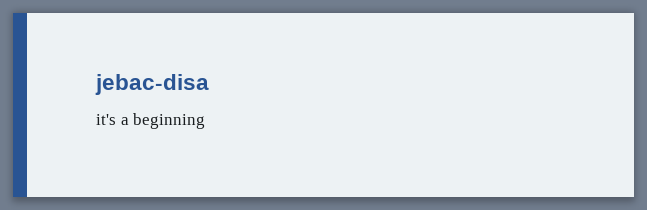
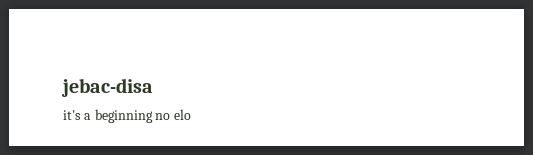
(206, 121) none -> [155,109,192,120] no elo

